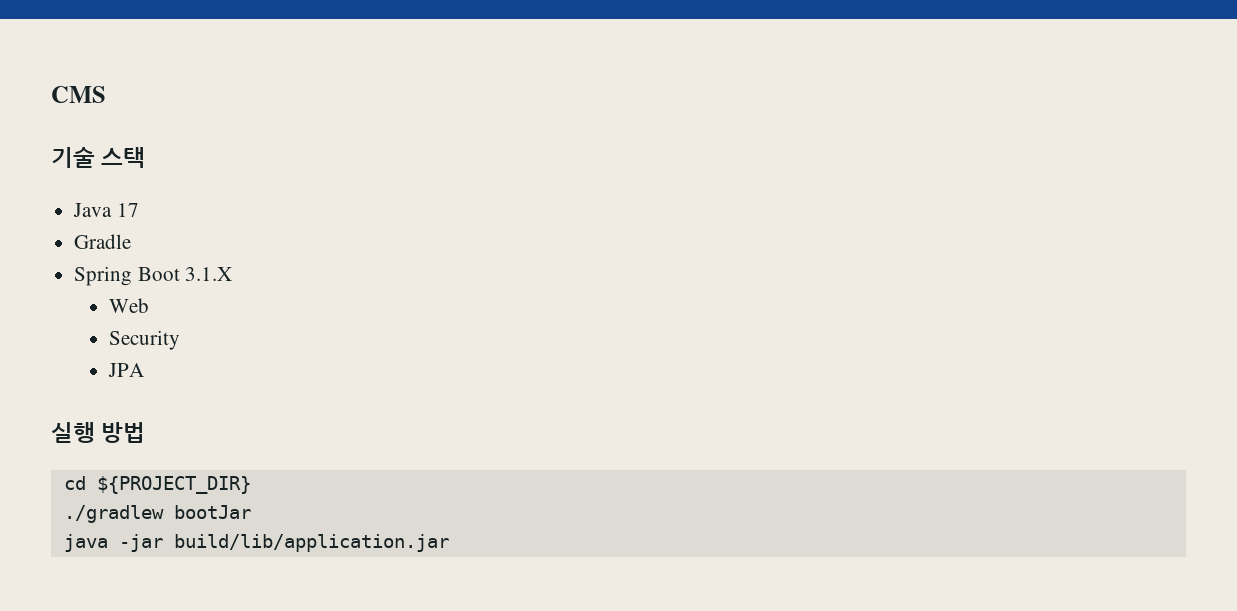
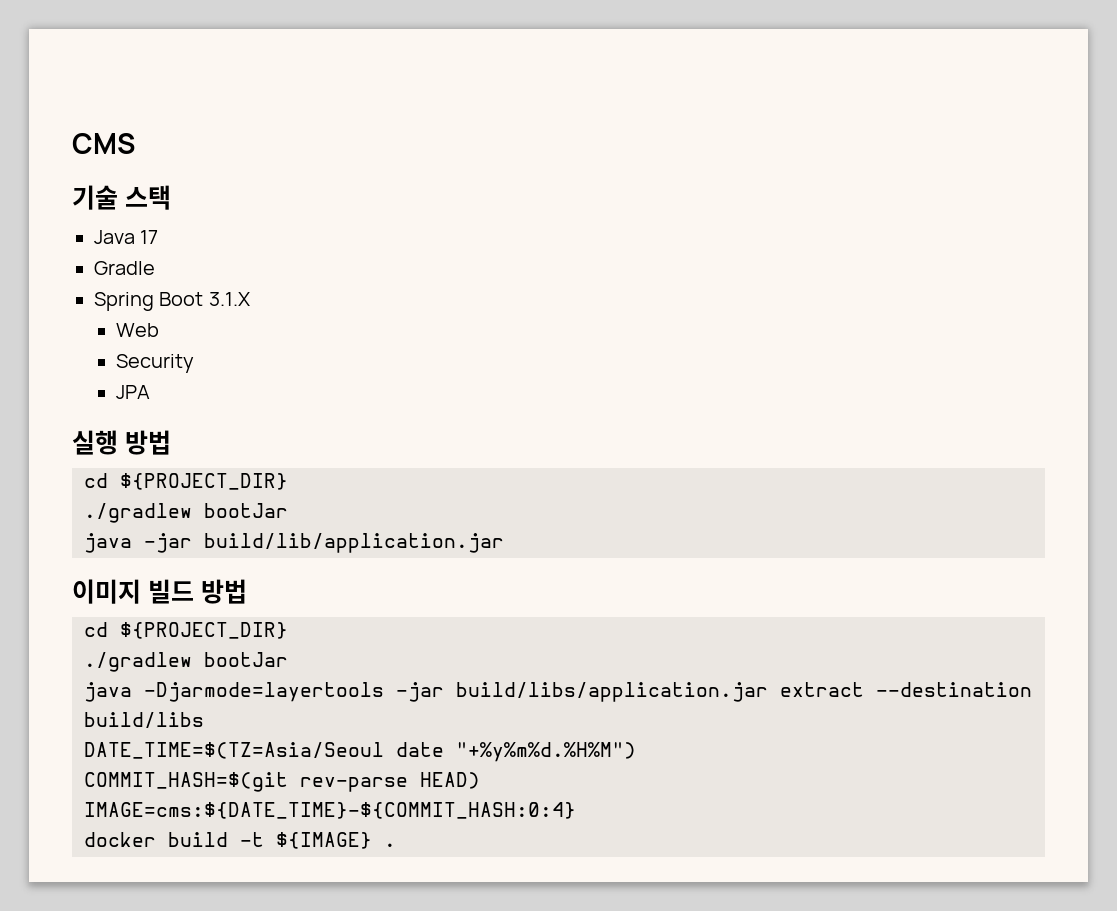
(449, 543) none -> [72,579,247,604] [84,622,288,639] [84,652,288,672] [84,682,1032,702] [84,712,204,728] [84,742,636,762] [84,772,480,792] [84,802,576,819] [84,832,396,849] // 이미지 빌드 방법 // cd ${PROJECT_DIR} // ./gradlew bootJar // java -Djarmode=layertools -jar build/libs/application.jar extract --destination build/libs // DATE_TIME=$(TZ=Asia/Seoul date "+%y%m%d.%H%M") // COMMIT_HASH=$(git rev-parse HEAD) // IMAGE=cms:${DATE_TIME}-${COMMIT_HASH:0:4} // docker build -t ${IMAGE} .

